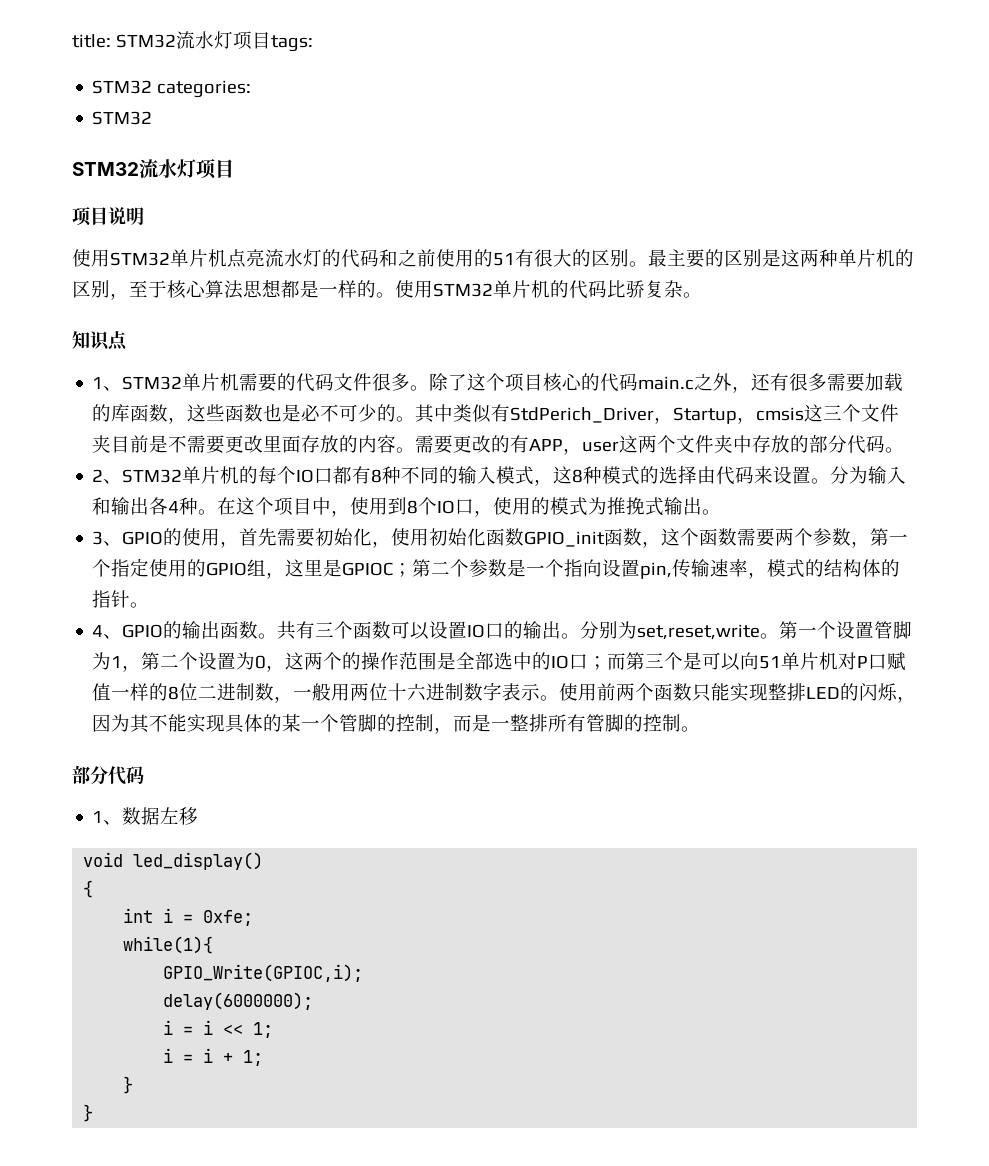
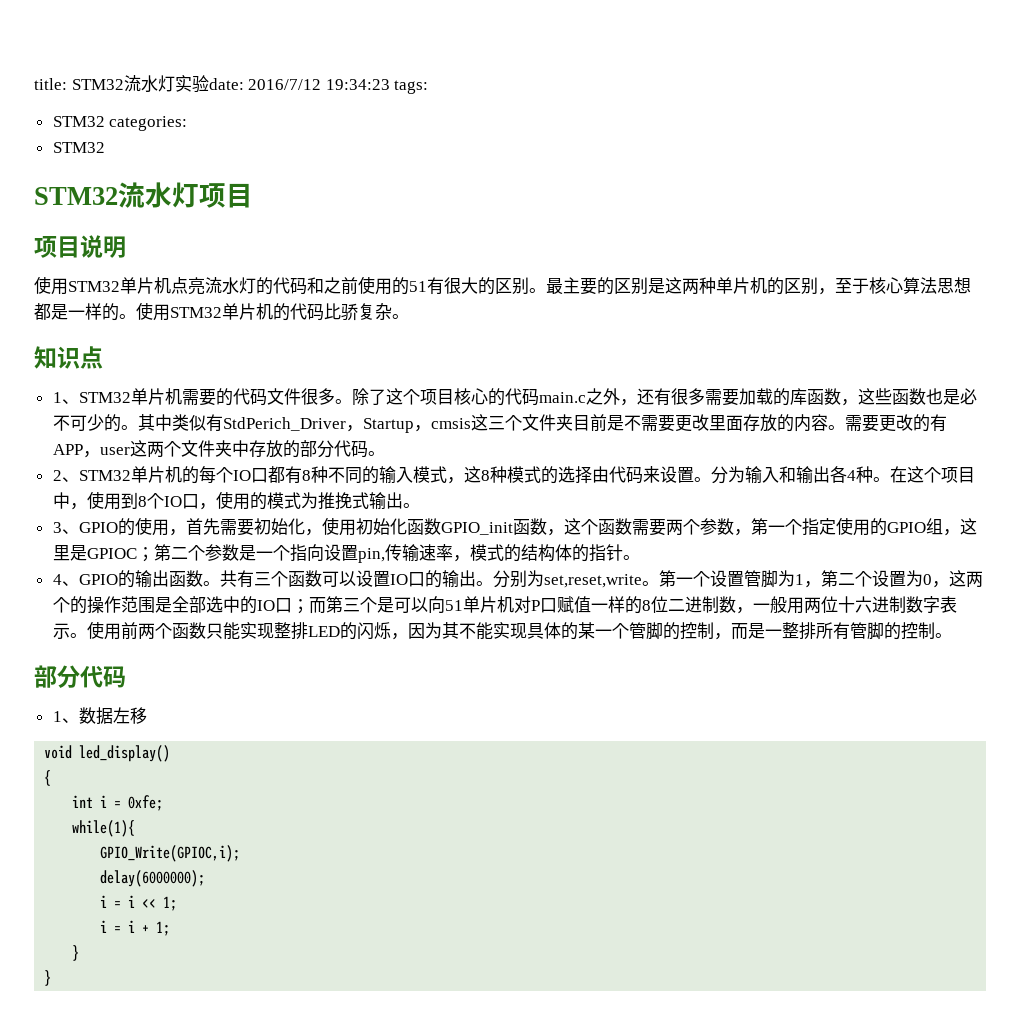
[232,31,271,50] 项目 -> [174,75,390,93] 实验date: 2016/7/12 19:34:23

